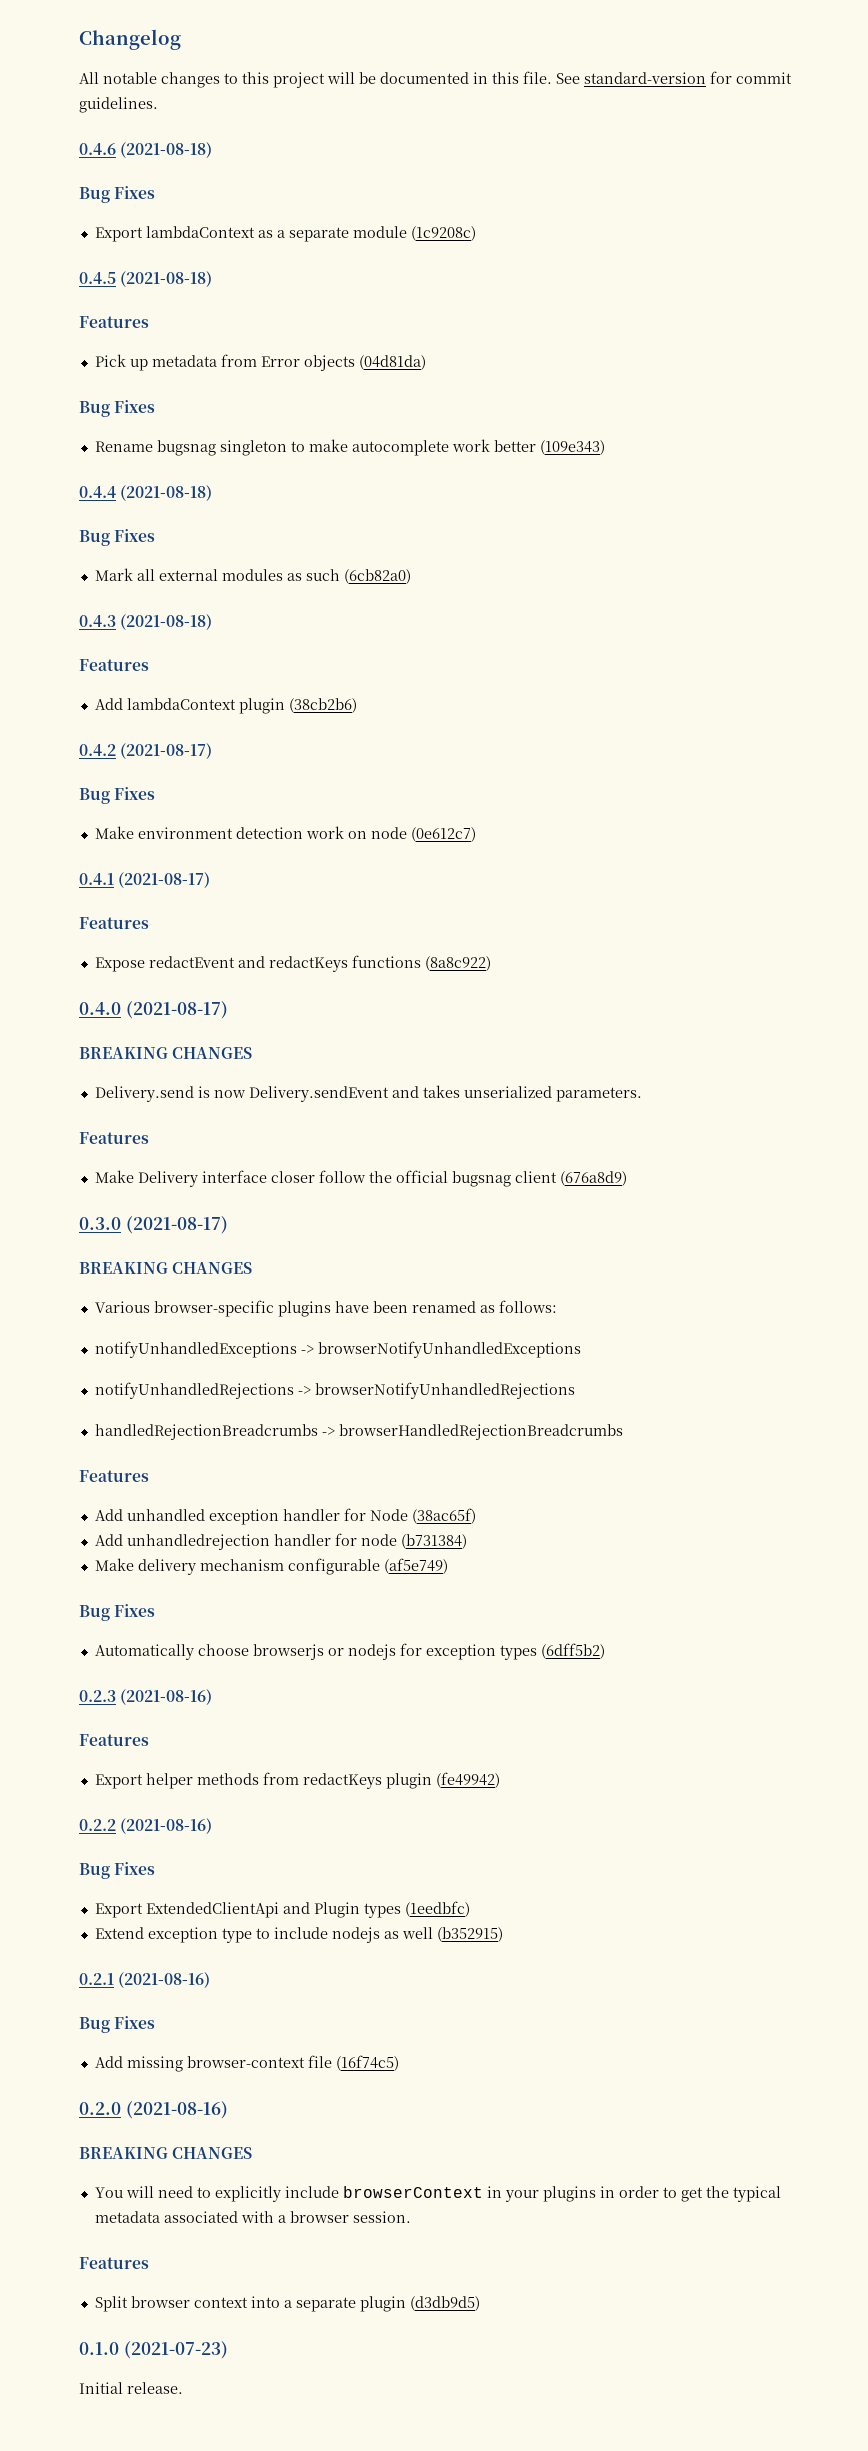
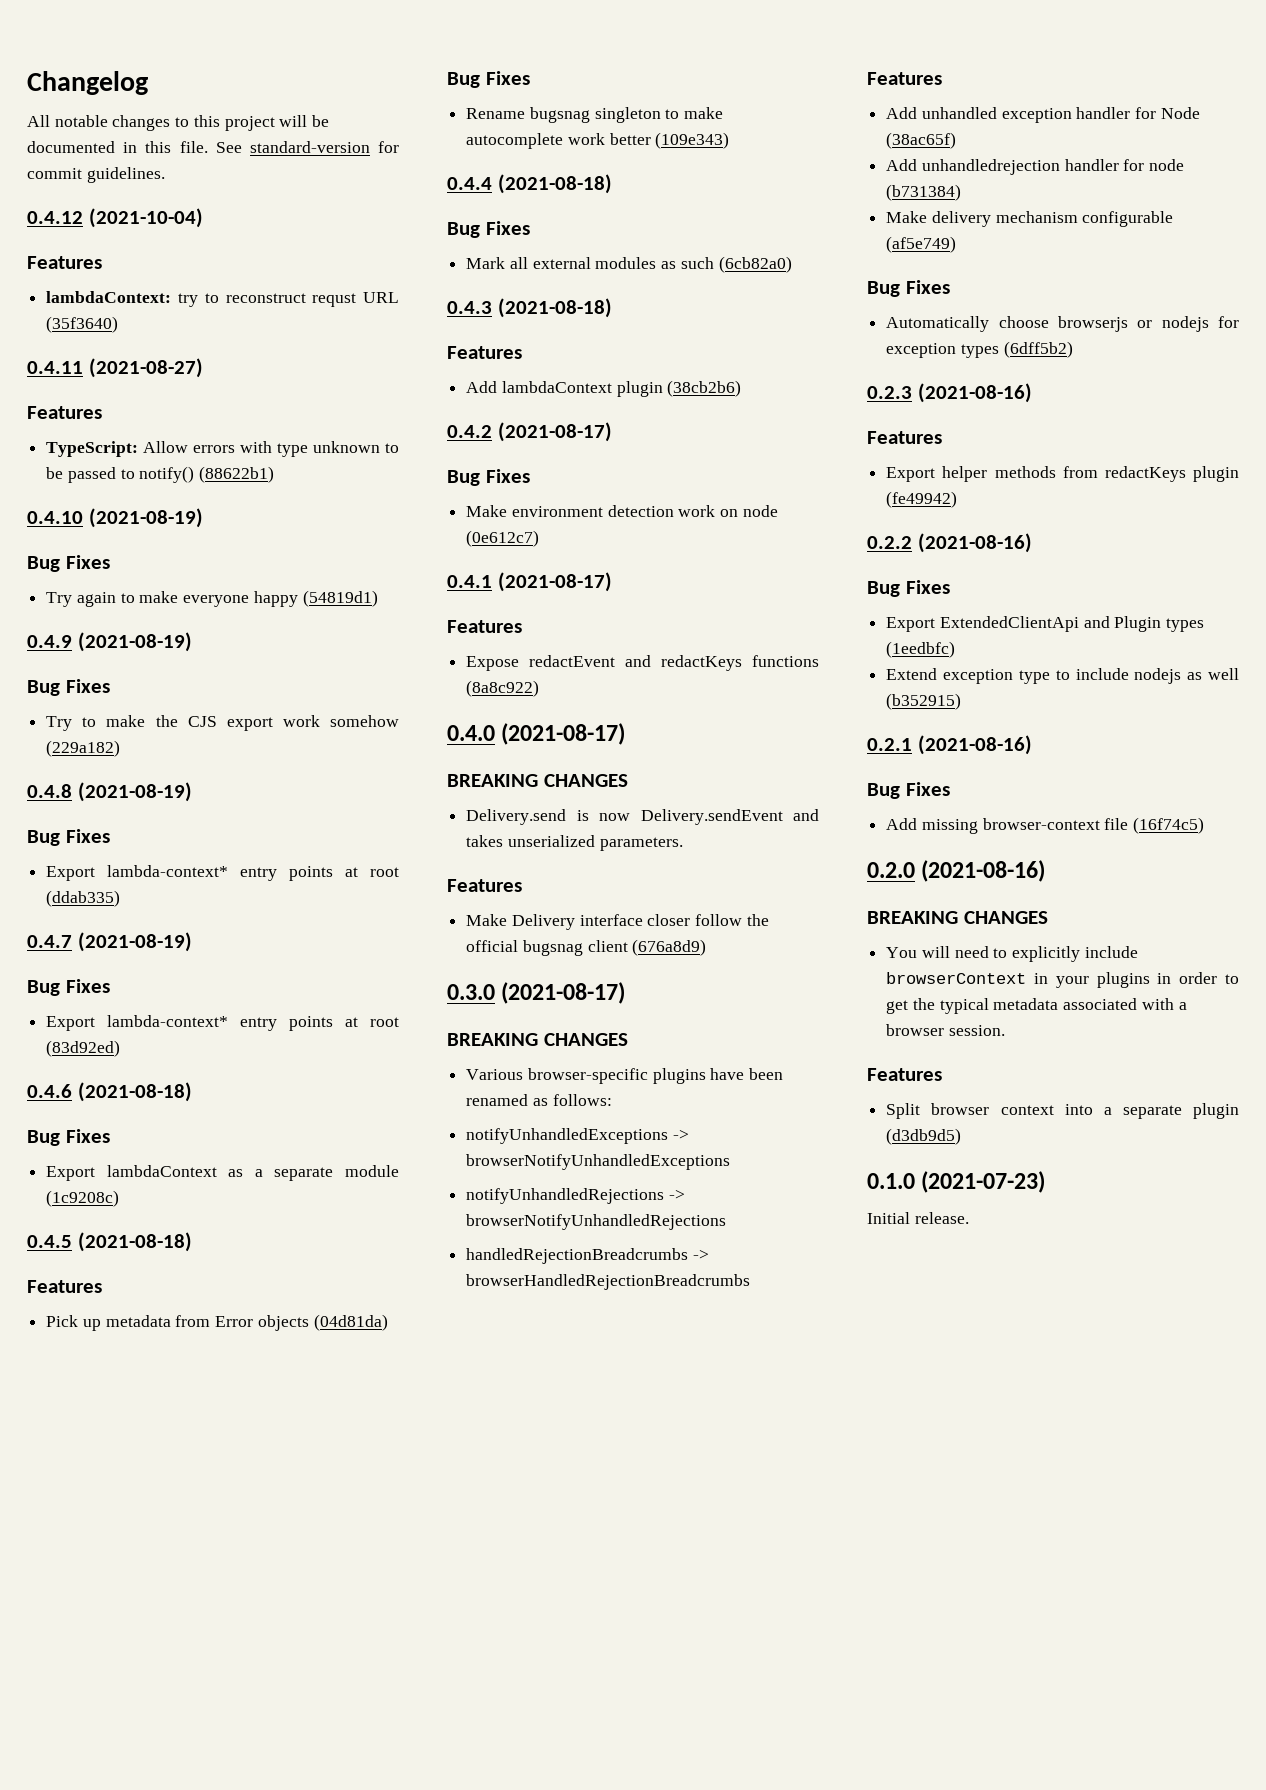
(158, 105) none -> [27,208,203,228] [27,256,102,269] [46,291,399,307] [46,316,119,333] [27,358,203,378] [27,406,102,419] [46,441,399,457] [46,466,275,483] [27,508,203,528] [27,555,110,572] [46,590,378,607] [27,632,192,652] [27,679,110,696] [46,715,399,731] [46,740,121,757] [27,782,192,802] [27,829,110,846] [46,865,399,881] [46,890,121,907] [27,932,192,952] [27,979,110,996] [46,1015,399,1031] [46,1040,121,1057] // 0.4.12 (2021-10-04) // Features // lambdaContext: try to reconstruct requst URL (35f3640) // 0.4.11 (2021-08-27) // Features // TypeScript: Allow errors with type unknown to be passed to notify() (88622b1) // 0.4.10 (2021-08-19) // Bug Fixes // Try again to make everyone happy (54819d1) // 0.4.9 (2021-08-19) // Bug Fixes // Try to make the CJS export work somehow (229a182) // 0.4.8 (2021-08-19) // Bug Fixes // Export lambda-context* entry points at root (ddab335) // 0.4.7 (2021-08-19) // Bug Fixes // Export lambda-context* entry points at root (83d92ed)

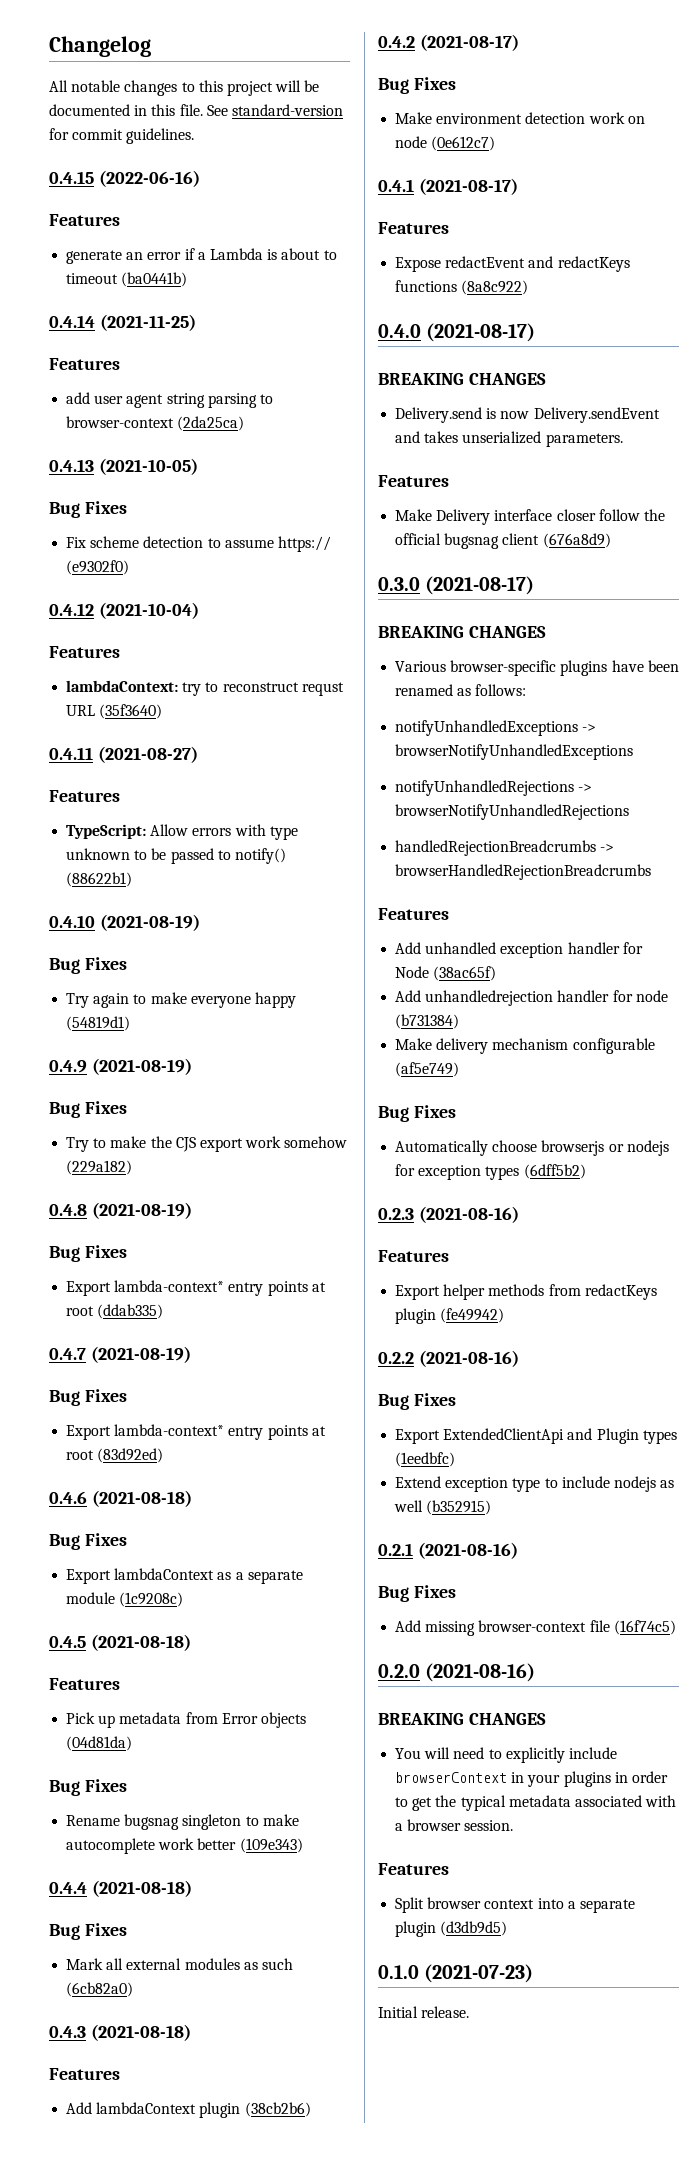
(165, 175) none -> [49,170,200,187] [49,214,120,226] [66,248,337,264] [66,272,188,287] [49,314,196,331] [49,358,120,370] [66,392,273,408] [66,416,245,431] [49,458,198,475] [49,501,127,518] [66,536,331,552] [66,560,130,575] // 0.4.15 (2022-06-16) // Features // generate an error if a Lambda is about to timeout (ba0441b) // 0.4.14 (2021-11-25) // Features // add user agent string parsing to browser-context (2da25ca) // 0.4.13 (2021-10-05) // Bug Fixes // Fix scheme detection to assume https:// (e9302f0)

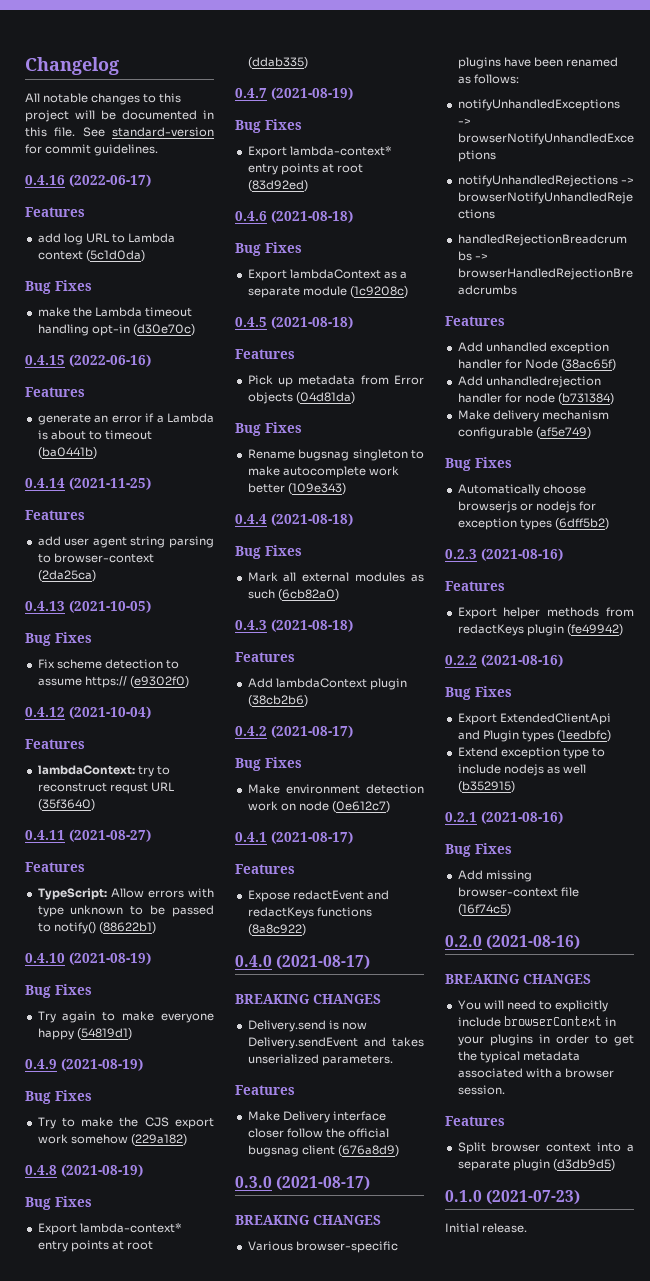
(195, 136) none -> [25,174,151,187] [25,207,85,217] [37,233,176,245] [37,250,145,262] [25,280,92,294] [37,307,192,317] [37,324,195,336] // 0.4.16 (2022-06-17) // Features // add log URL to Lambda context (5c1d0da) // Bug Fixes // make the Lambda timeout handling opt-in (d30e70c)

